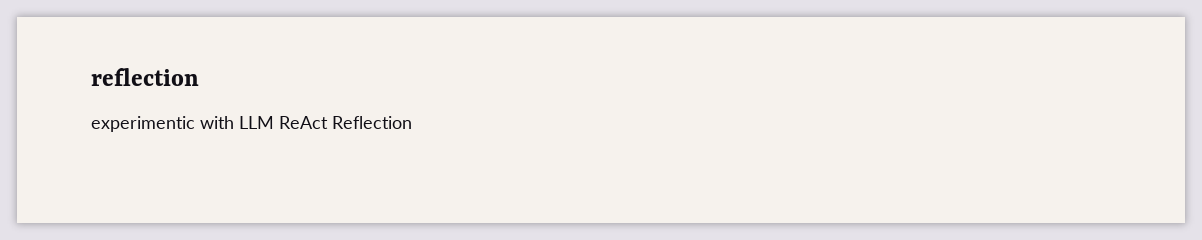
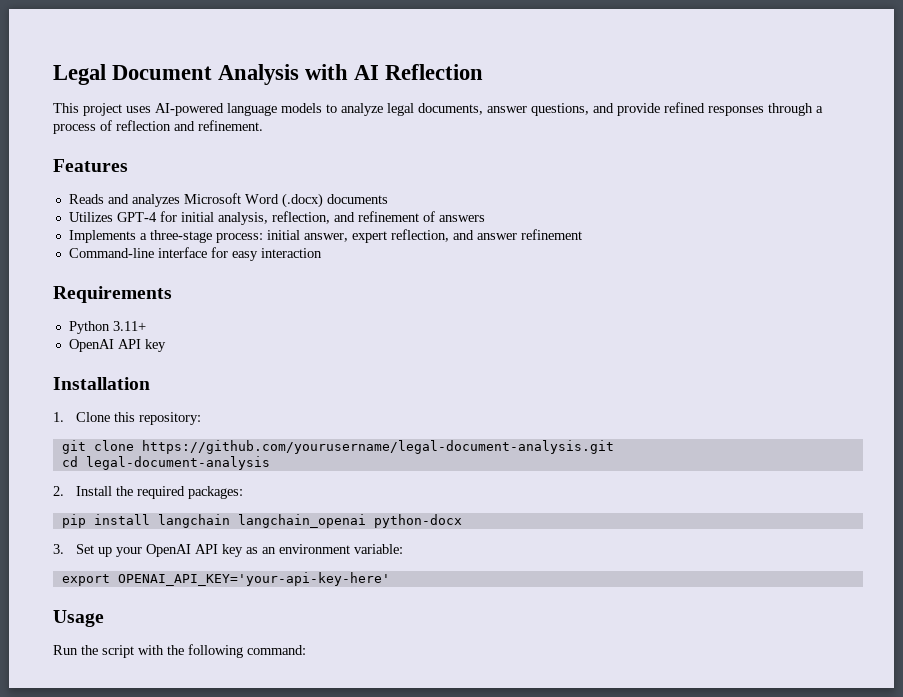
[91,68,199,86] [91,116,412,132] reflection // experimentic with LLM ReAct Reflection -> [53,64,484,85] [53,102,823,116] [53,120,263,134] [53,159,128,172] [68,193,388,208] [68,211,485,225] [68,229,582,243] [68,247,322,261] [53,286,172,303] [68,321,146,334] [68,339,166,352] [53,377,150,390] [53,412,202,425] [61,440,614,454] [61,456,270,470] [53,486,244,499] [61,514,462,528] [53,544,404,557] [61,572,390,586] [53,610,104,627] [53,644,306,658] Legal Document Analysis with AI Reflection // This project uses AI-powered language models to analyze legal documents, answer questions, and provide refined responses through a process of reflection and refinement. // Features // Reads and analyzes Microsoft Word (.docx) documents // Utilizes GPT-4 for initial analysis, reflection, and refinement of answers // Implements a three-stage process: initial answer, expert reflection, and answer refinement // Command-line interface for easy interaction // Requirements // Python 3.11+ // OpenAI API key // Installation // 1. Clone this repository: // git clone https://github.com/yourusername/legal-document-analysis.git // cd legal-document-analysis // 2. Install the required packages: // pip install langchain langchain_openai python-docx // 3. Set up your OpenAI API key as an environment variable: // export OPENAI_API_KEY='your-api-key-here' // Usage // Run the script with the following command:

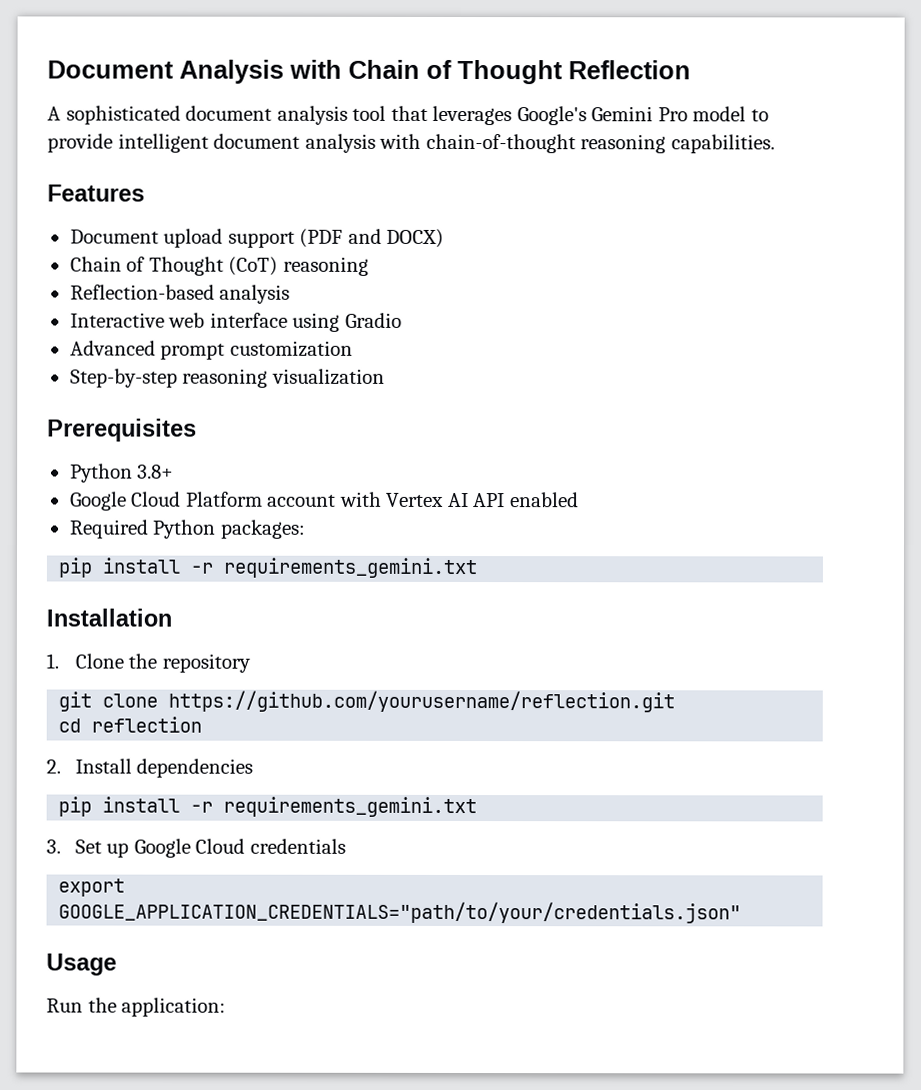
[53,64,106,85] Legal -> (47, 69) none
[354,64,484,80] [53,102,823,116] [53,120,263,134] [53,159,128,172] [68,193,388,208] [68,211,485,225] [68,229,582,243] [68,247,322,261] [53,286,172,303] [68,321,146,334] [68,339,166,352] AI Reflection // This project uses AI-powered language models to analyze legal documents, answer questions, and provide refined responses through a process of reflection and refinement. // Features // Reads and analyzes Microsoft Word (.docx) documents // Utilizes GPT-4 for initial analysis, reflection, and refinement of answers // Implements a three-stage process: initial answer, expert reflection, and answer refinement // Command-line interface for easy interaction // Requirements // Python 3.11+ // OpenAI API key -> [348,59,691,85] [47,105,769,126] [47,133,775,154] [47,184,145,202] [69,228,445,248] [69,256,369,276] [69,284,291,304] [69,312,402,332] [69,340,353,360] [69,368,385,388] [47,418,197,442] [69,463,175,483] [69,491,579,511] [69,519,306,539] [58,557,478,579] Chain of Thought Reflection // A sophisticated document analysis tool that leverages Google's Gemini Pro model to provide intelligent document analysis with chain-of-thought reasoning capabilities. // Features // Document upload support (PDF and DOCX) // Chain of Thought (CoT) reasoning // Reflection-based analysis // Interactive web interface using Gradio // Advanced prompt customization // Step-by-step reasoning visualization // Prerequisites // Python 3.8+ // Google Cloud Platform account with Vertex AI API enabled // Required Python packages: // pip install -r requirements_gemini.txt
[114,412,202,425] this repository: -> [128,653,251,673] the repository
[141,440,614,454] https://github.com/yourusername/legal-document-analysis.git -> [168,690,676,713] https://github.com/yourusername/reflection.git
[85,456,270,470] legal-document-analysis -> [91,716,203,733] reflection
[116,486,244,499] [61,514,462,528] the required packages: // pip install langchain langchain_openai python-docx -> [136,758,254,778] [58,796,478,818] dependencies // pip install -r requirements_gemini.txt
[116,544,404,557] your OpenAI API key as an environment variable: -> [133,838,346,858] Google Cloud credentials
[117,572,390,586] OPENAI_API_KEY='your-api-key-here' -> [58,901,742,924] GOOGLE_APPLICATION_CREDENTIALS="path/to/your/credentials.json"
[102,644,306,658] script with the following command: -> [121,997,227,1017] application:

